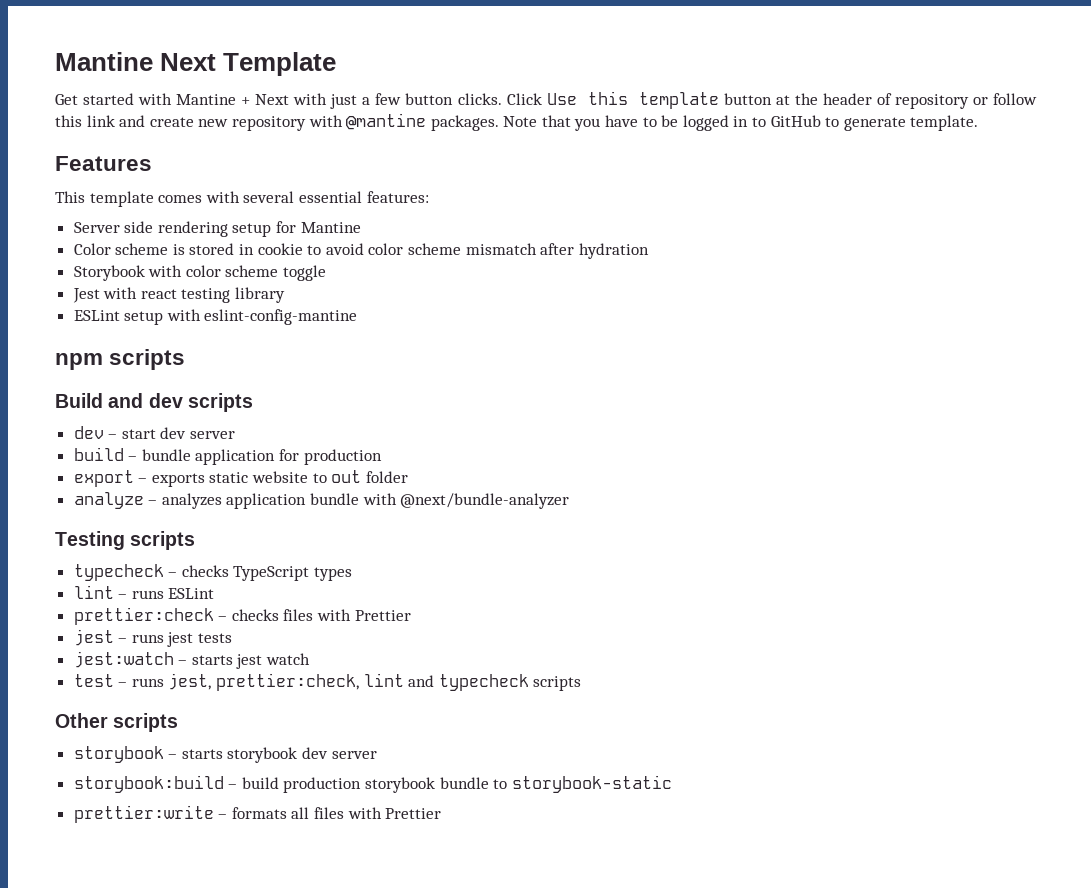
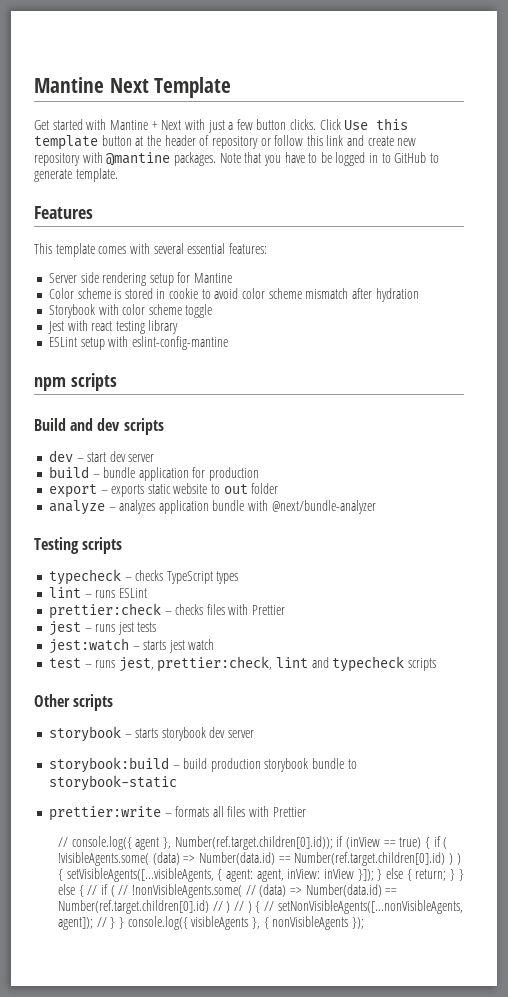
(442, 813) none -> [58,836,448,850] [58,852,461,866] [58,868,464,882] [58,884,398,898] [58,900,463,914] [58,916,364,930] // // console.log({ agent }, Number(ref.target.children[0].id)); if (inView == true) { if ( !visibleAgents.some( (data) => Number(data.id) == Number(ref.target.children[0].id) ) ) { setVisibleAgents([...visibleAgents, { agent: agent, inView: inView }]); } else { return; } } else { // if ( // !nonVisibleAgents.some( // (data) => Number(data.id) == Number(ref.target.children[0].id) // ) // ) { // setNonVisibleAgents([...nonVisibleAgents, agent]); // } } console.log({ visibleAgents }, { nonVisibleAgents });

